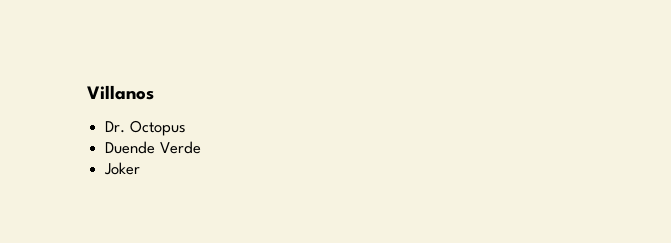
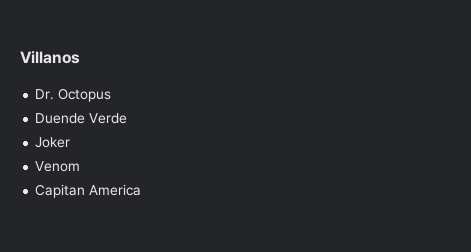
(141, 168) none -> [35,161,81,172] [35,184,142,198] // Venom // Capitan America

